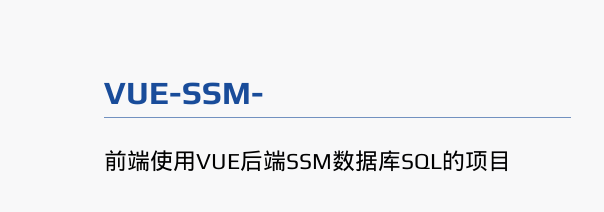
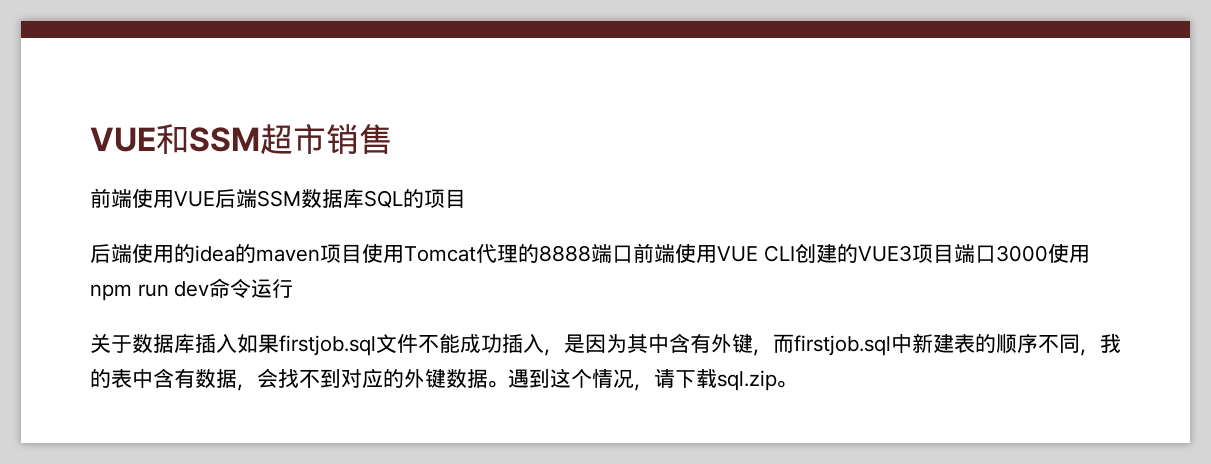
[104,82,264,105] VUE-SSM- -> [90,124,392,155] VUE和SSM超市销售
(511, 161) none -> [90,243,1090,263] [90,278,294,301] [90,333,1121,356] [90,368,797,391] // 后端使用的idea的maven项目使用Tomcat代理的8888端口前端使用VUE CLI创建的VUE3项目端口3000使用npm run dev命令运行 // 关于数据库插入如果firstjob.sql文件不能成功插入，是因为其中含有外键，而firstjob.sql中新建表的顺序不同，我的表中含有数据，会找不到对应的外键数据。遇到这个情况，请下载sql.zip。

